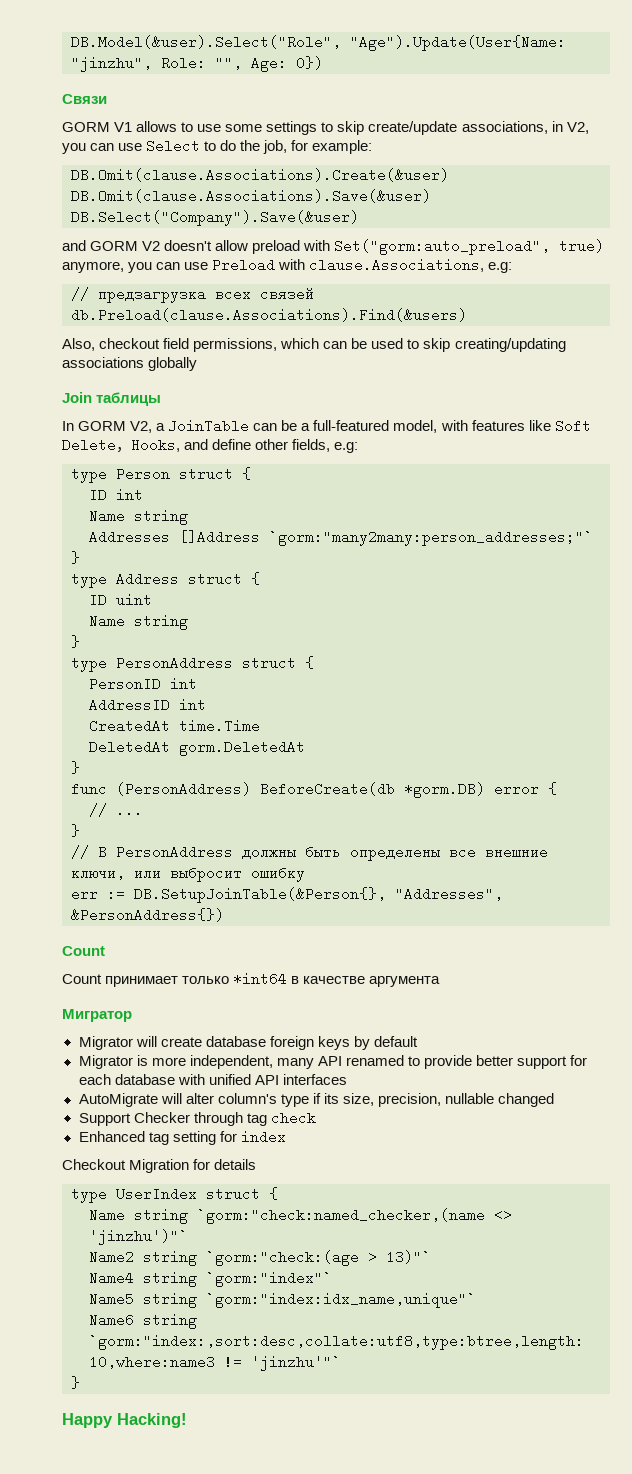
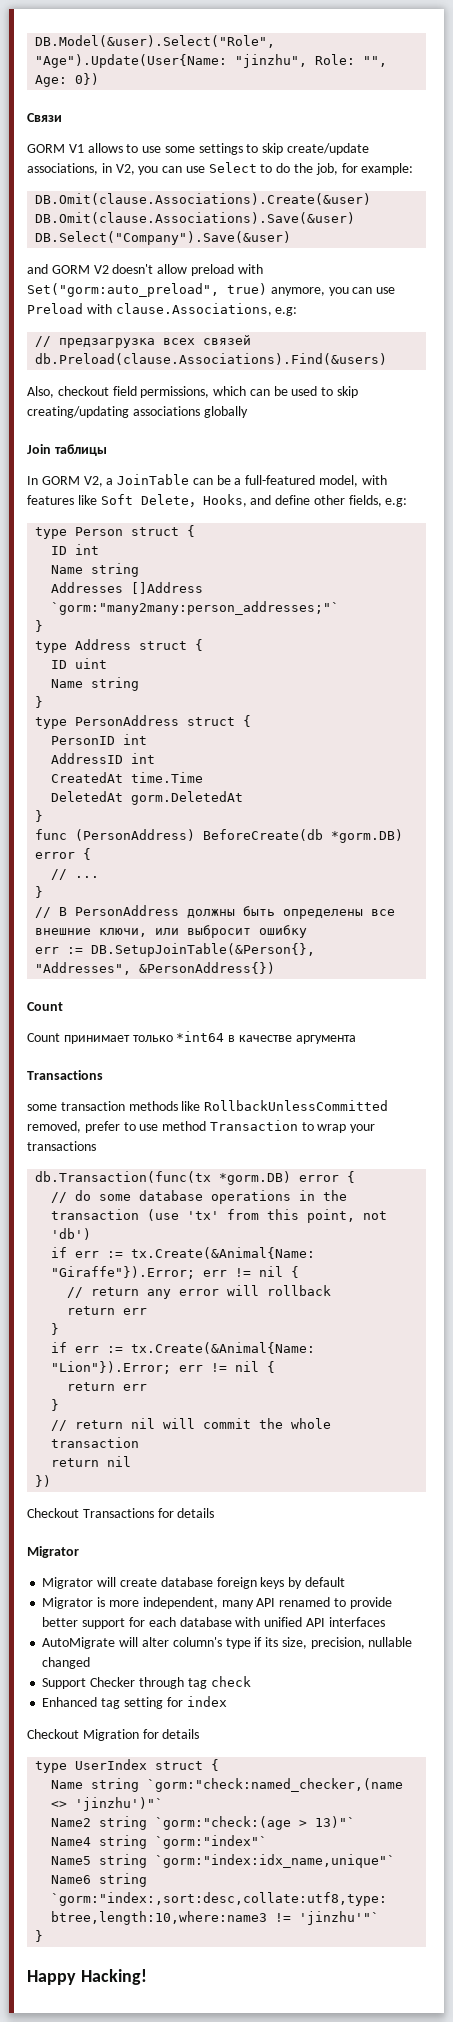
[62,1009,132,1022] Мигратор -> [27,1070,103,1080] [27,1100,389,1111] [27,1120,376,1133] [27,1141,96,1151] [35,1171,356,1185] [51,1190,348,1204] [51,1209,388,1223] [51,1228,92,1240] [51,1247,316,1259] [51,1266,300,1279] [67,1285,332,1299] [67,1306,148,1315] [51,1323,60,1335] [51,1342,316,1354] [51,1361,276,1374] [67,1382,148,1391] [51,1399,60,1411] [51,1418,332,1431] [51,1437,140,1448] [51,1456,132,1467] [35,1475,52,1487] [27,1508,215,1518] [27,1546,79,1558] Transactions // some transaction methods like RollbackUnlessCommitted removed, prefer to use method Transaction to wrap your transactions // db.Transaction(func(tx *gorm.DB) error { // // do some database operations in the transaction (use 'tx' from this point, not 'db') // if err := tx.Create(&Animal{Name: "Giraffe"}).Error; err != nil { // // return any error will rollback // return err // } // if err := tx.Create(&Animal{Name: "Lion"}).Error; err != nil { // return err // } // // return nil will commit the whole transaction // return nil // }) // Checkout Transactions for details // Migrator

